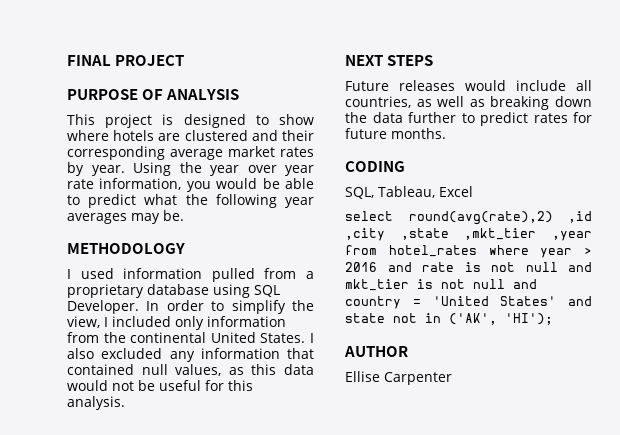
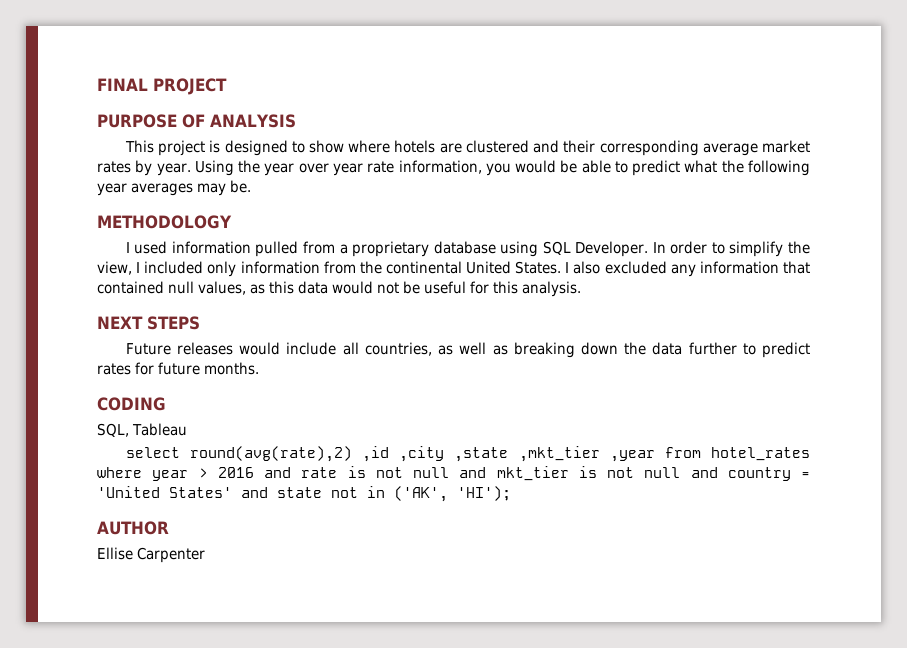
[378,186,473,198] Tableau, Excel -> [132,423,187,436] Tableau

